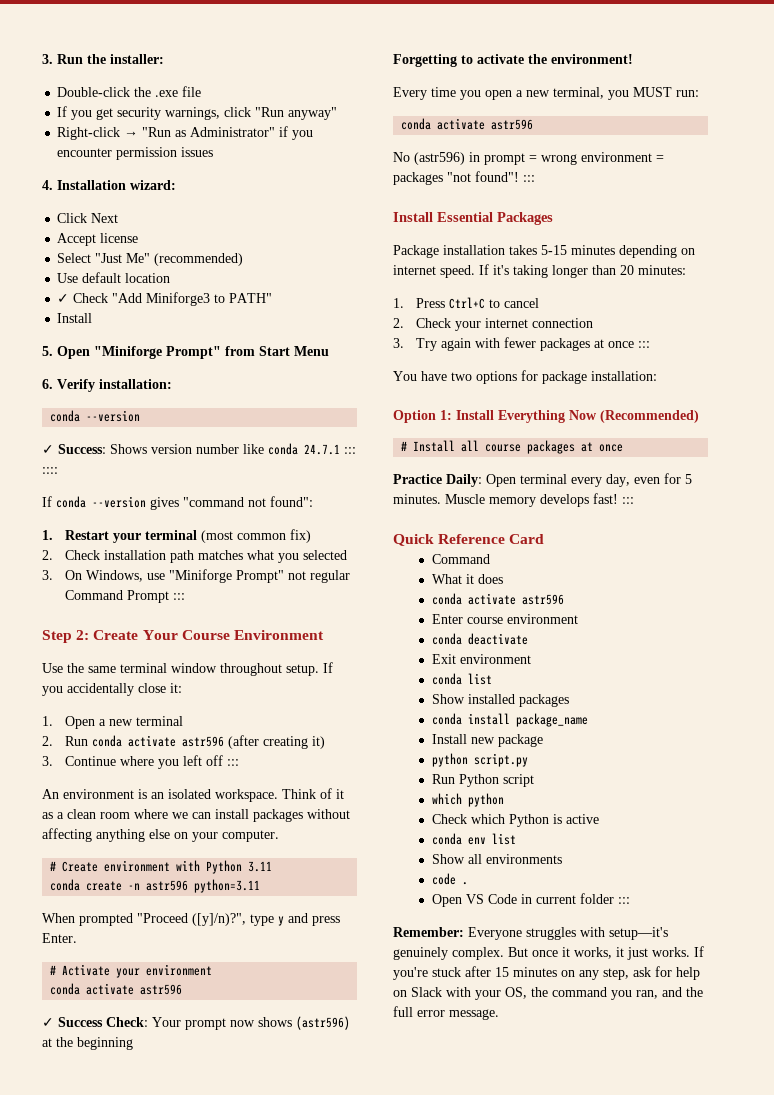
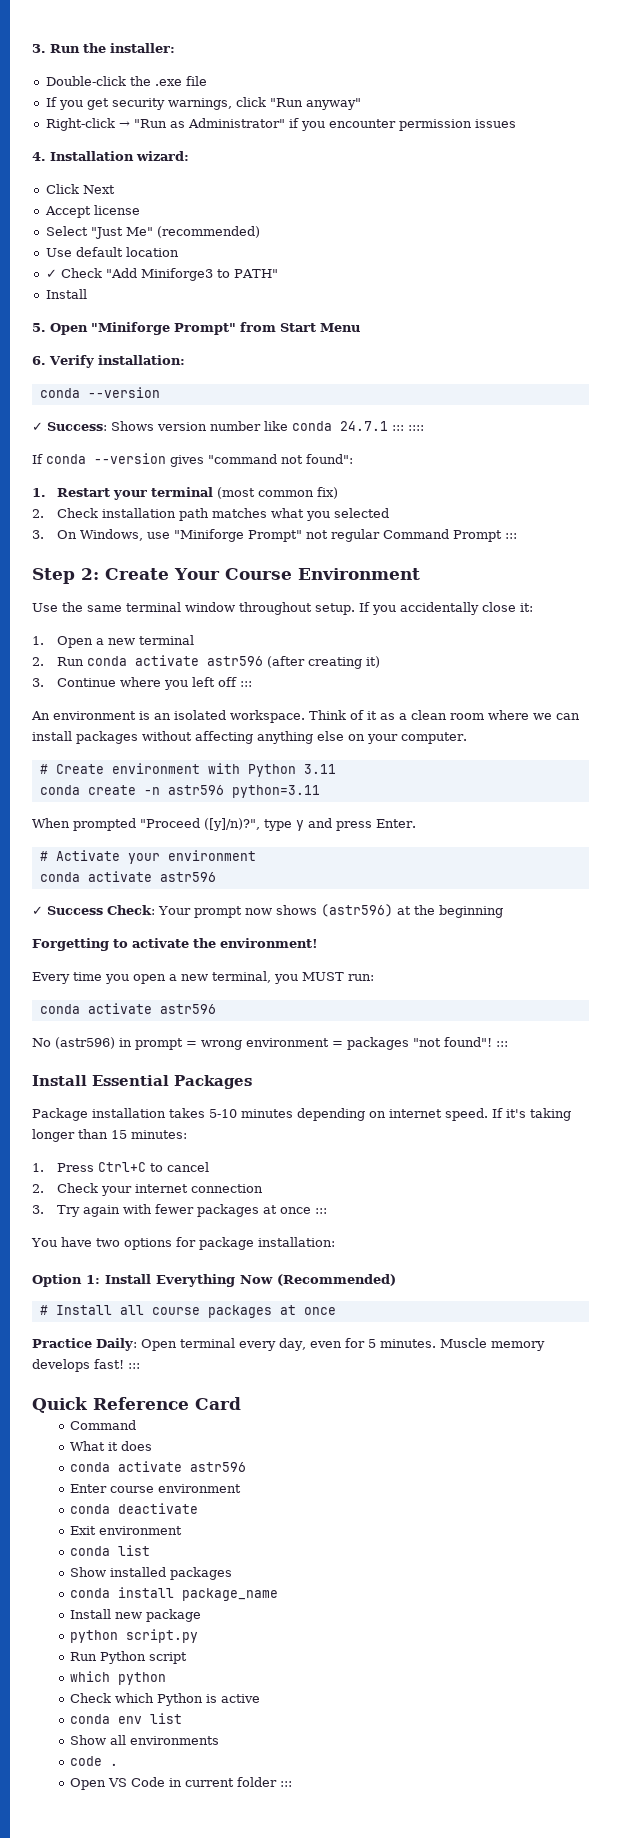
[541,245,567,255] 5-15 -> [209,1109,237,1118] 5-10
[620,265,634,275] 20 -> [111,1130,127,1139] 15
[393,927,668,940] [393,946,704,960] [393,966,700,980] [393,987,703,1000] [393,1006,499,1020] // Remember: Everyone struggles with setup—it's genuinely complex. But once it works, it just works. If you're stuck after 15 minutes on any step, ask for help on Slack with your OS, the command you ran, and the full error message. -> (293, 1784) none

